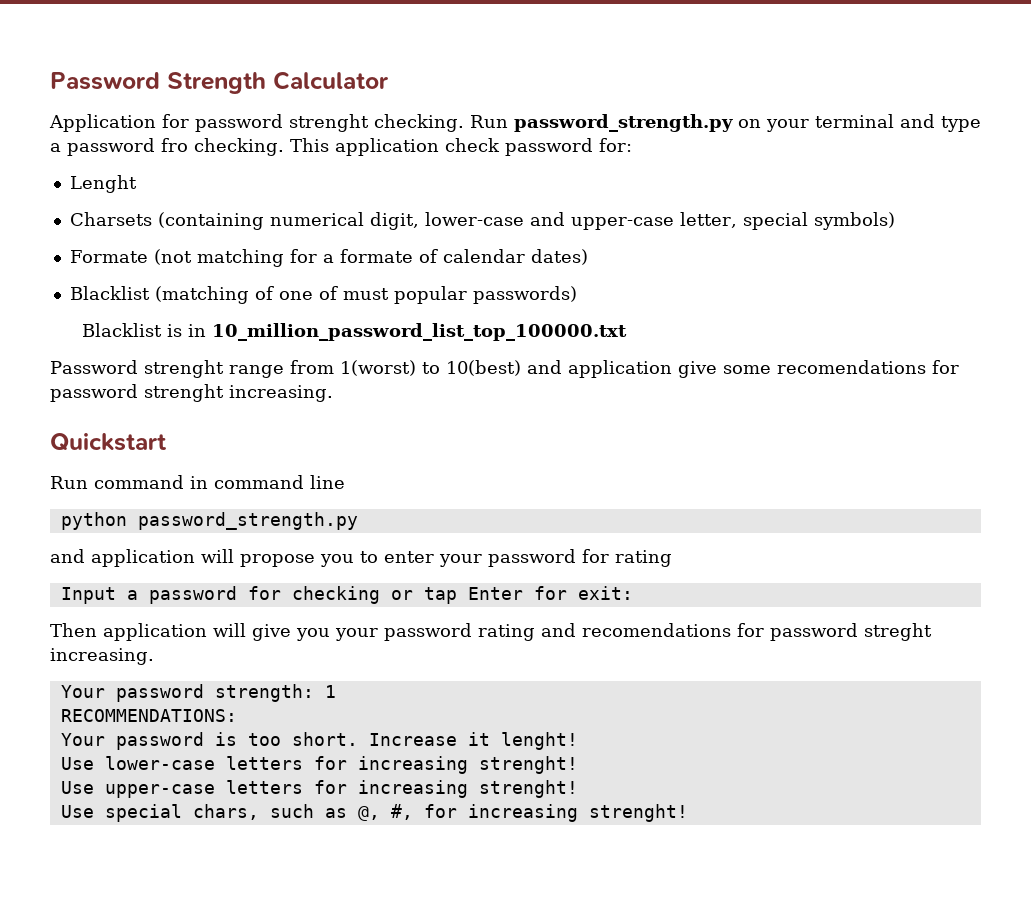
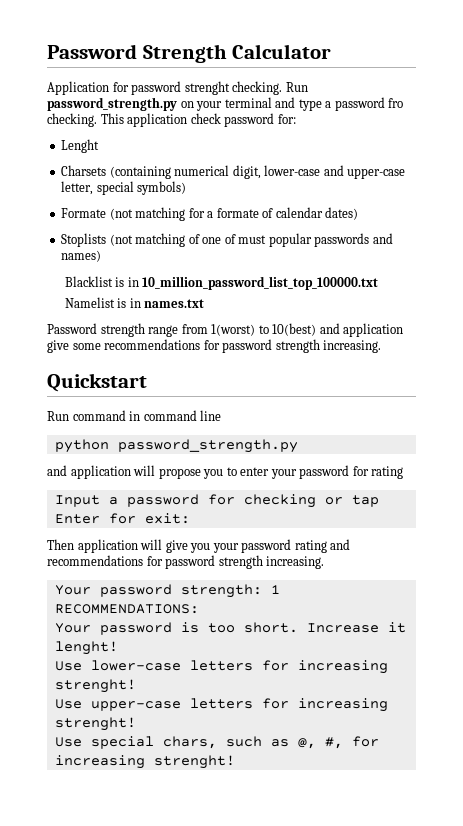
[69,286,249,304] Blacklist (matching -> [61,233,186,247] Stoplists (not matching
[472,286,577,304] passwords) -> [314,233,393,247] [61,250,102,262] passwords and names)
[50,360,224,378] // Password strenght -> [64,297,205,308] [47,323,145,337] // Namelist is in names.txt // Password strength
[776,360,959,374] [50,384,224,402] recomendations for password strenght -> [104,339,320,353] recommendations for password strength
[582,623,932,641] recomendations for password streght -> [47,555,263,569] recommendations for password strength

